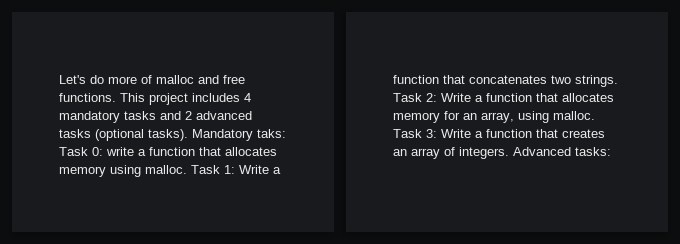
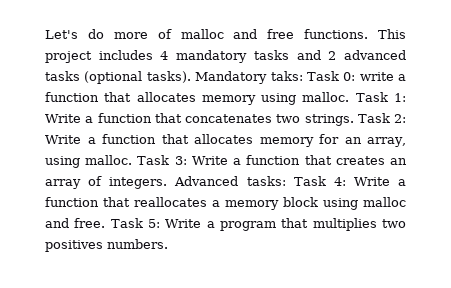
(611, 151) none -> [293,176,406,186] [45,197,406,210] [45,218,406,231] [45,239,168,252] Task 4: Write a function that reallocates a memory block using malloc and free. Task 5: Write a program that multiplies two positives numbers.

